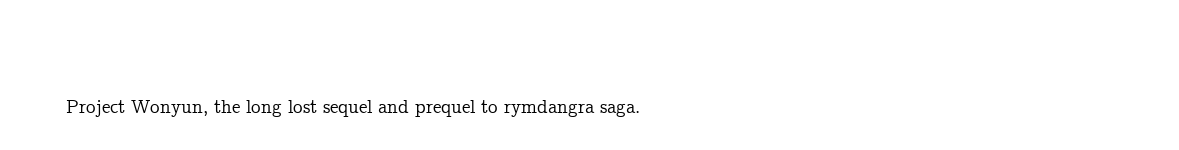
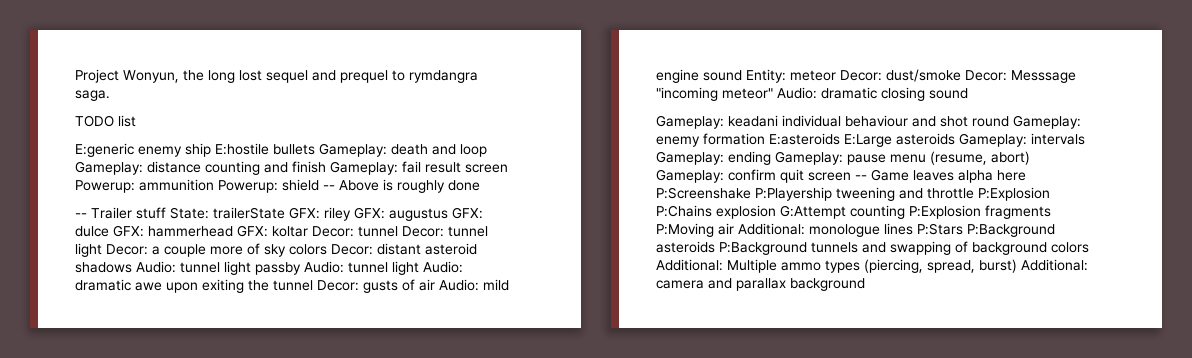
(640, 110) none -> [75,115,136,127] [75,143,487,157] [75,161,508,175] [75,179,480,193] [75,207,483,221] [75,225,488,237] [75,243,477,257] [75,261,463,275] [75,279,509,293] [656,69,1076,83] [656,87,968,101] [656,115,1081,129] [656,133,1085,147] [656,151,1030,165] [656,169,1026,183] [656,187,1050,201] [656,205,1051,219] [656,223,1055,237] [656,241,1089,255] [656,259,1088,273] [656,278,865,291] // TODO list // E:generic enemy ship E:hostile bullets Gameplay: death and loop Gameplay: distance counting and finish Gameplay: fail result screen Powerup: ammunition Powerup: shield -- Above is roughly done // -- Trailer stuff State: trailerState GFX: riley GFX: augustus GFX: dulce GFX: hammerhead GFX: koltar Decor: tunnel Decor: tunnel light Decor: a couple more of sky colors Decor: distant asteroid shadows Audio: tunnel light passby Audio: tunnel light Audio: dramatic awe upon exiting the tunnel Decor: gusts of air Audio: mild engine sound Entity: meteor Decor: dust/smoke Decor: Messsage "incoming meteor" Audio: dramatic closing sound // Gameplay: keadani individual behaviour and shot round Gameplay: enemy formation E:asteroids E:Large asteroids Gameplay: intervals Gameplay: ending Gameplay: pause menu (resume, abort) Gameplay: confirm quit screen -- Game leaves alpha here P:Screenshake P:Playership tweening and throttle P:Explosion P:Chains explosion G:Attempt counting P:Explosion fragments P:Moving air Additional: monologue lines P:Stars P:Background asteroids P:Background tunnels and swapping of background colors Additional: Multiple ammo types (piercing, spread, burst) Additional: camera and parallax background

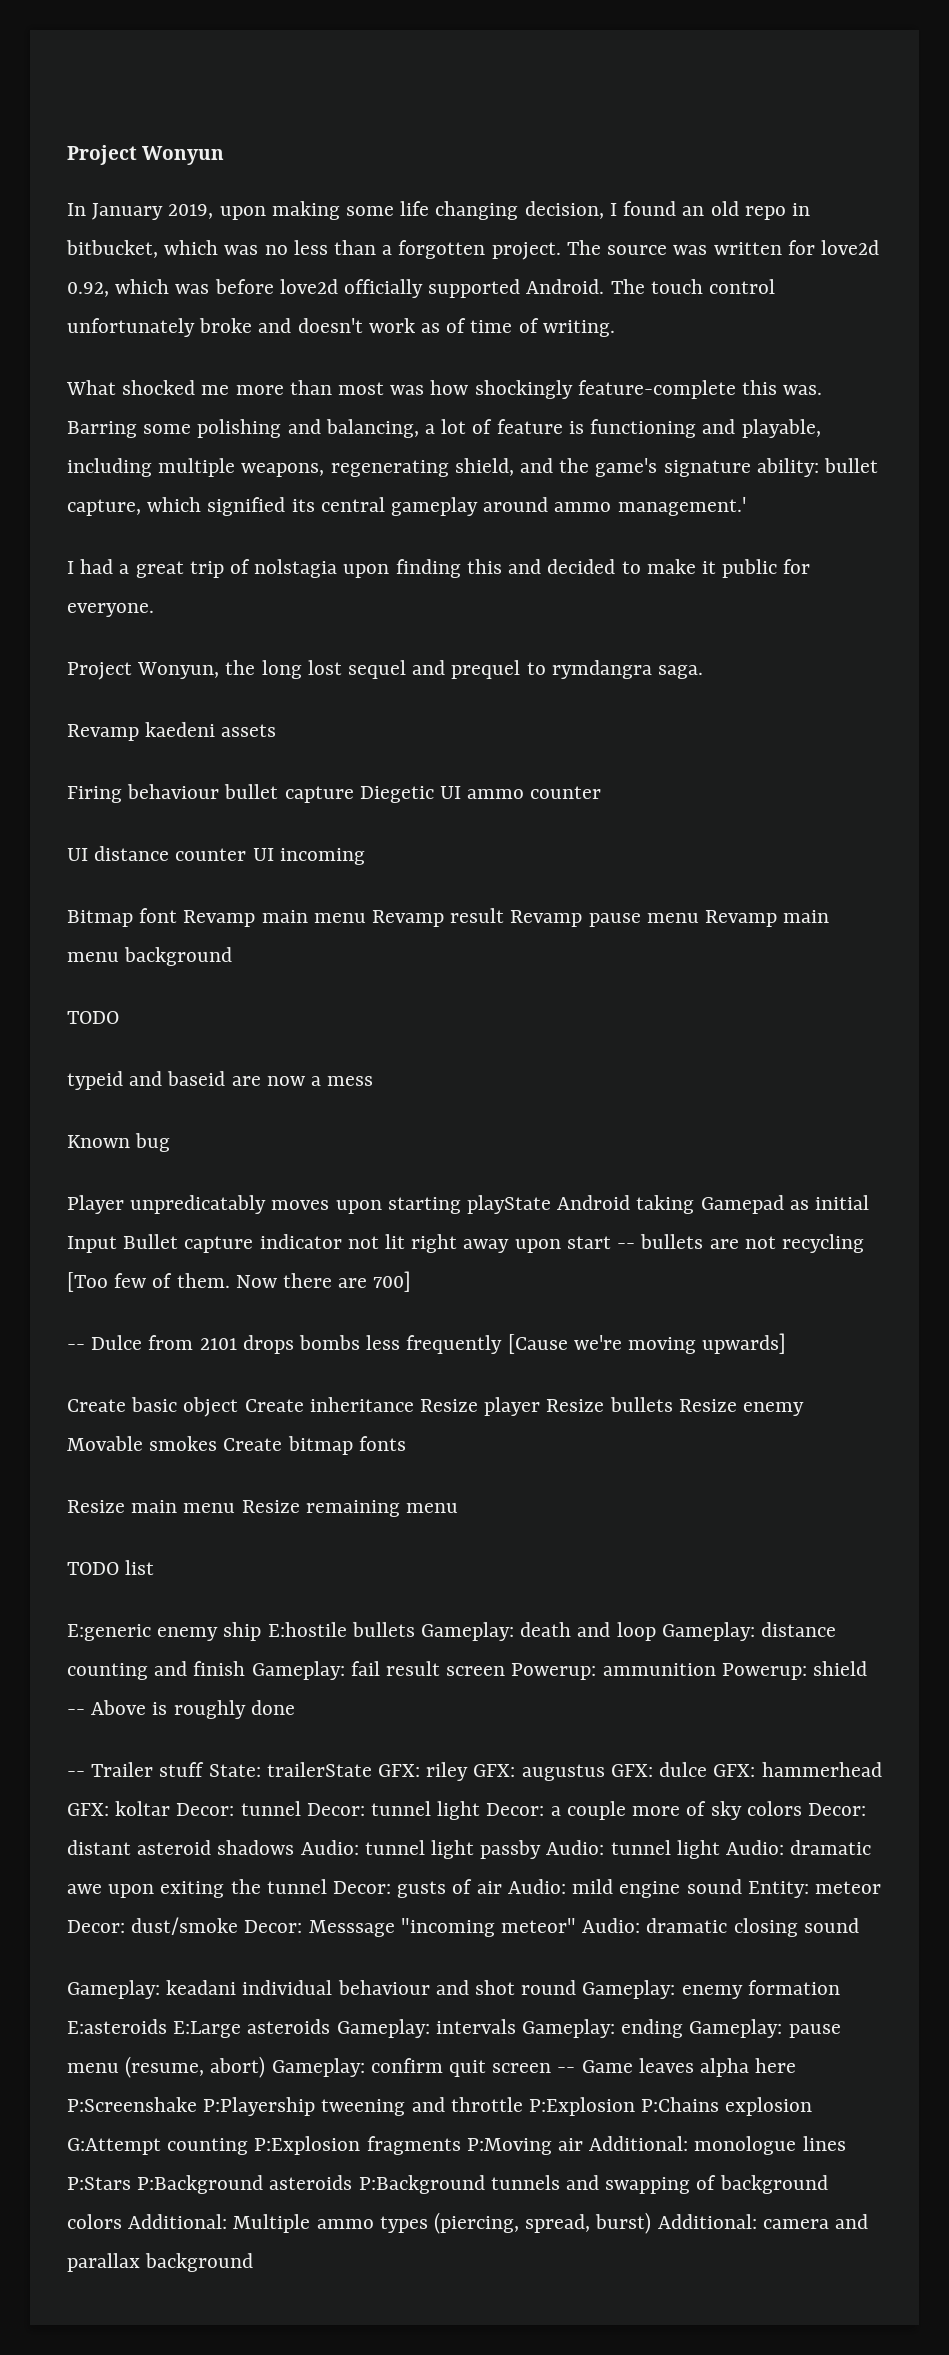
[75,69,119,83] Project -> [67,145,225,165] [67,201,810,220] [66,240,879,260] [67,279,776,298] [67,318,615,337] [66,380,823,399] [67,419,821,438] [67,458,879,477] [67,497,746,516] [67,559,811,578] [67,603,154,617] [67,662,132,680] Project Wonyun // In January 2019, upon making some life changing decision, I found an old repo in bitbucket, which was no less than a forgotten project. The source was written for love2d 0.92, which was before love2d officially supported Android. The touch control unfortunately broke and doesn't work as of time of writing. // What shocked me more than most was how shockingly feature-complete this was. Barring some polishing and balancing, a lot of feature is functioning and playable, including multiple weapons, regenerating shield, and the game's signature ability: bullet capture, which signified its central gameplay around ammo management.' // I had a great trip of nolstagia upon finding this and decided to make it public for everyone. // Project
(110, 95) none -> [67,722,277,741] [67,784,602,803] [67,846,365,865] [67,908,830,927] [67,947,233,966] [67,1011,119,1024] [67,1071,374,1090] [67,1133,171,1152] [67,1195,870,1214] [67,1234,864,1253] [67,1271,412,1292] [67,1333,787,1354] [67,1397,805,1417] [67,1436,406,1455] [67,1500,459,1517] // Revamp kaedeni assets // Firing behaviour bullet capture Diegetic UI ammo counter // UI distance counter UI incoming // Bitmap font Revamp main menu Revamp result Revamp pause menu Revamp main menu background // TODO // typeid and baseid are now a mess // Known bug // Player unpredicatably moves upon starting playState Android taking Gamepad as initial Input Bullet capture indicator not lit right away upon start -- bullets are not recycling [Too few of them. Now there are 700] // -- Dulce from 2101 drops bombs less frequently [Cause we're moving upwards] // Create basic object Create inheritance Resize player Resize bullets Resize enemy Movable smokes Create bitmap fonts // Resize main menu Resize remaining menu

